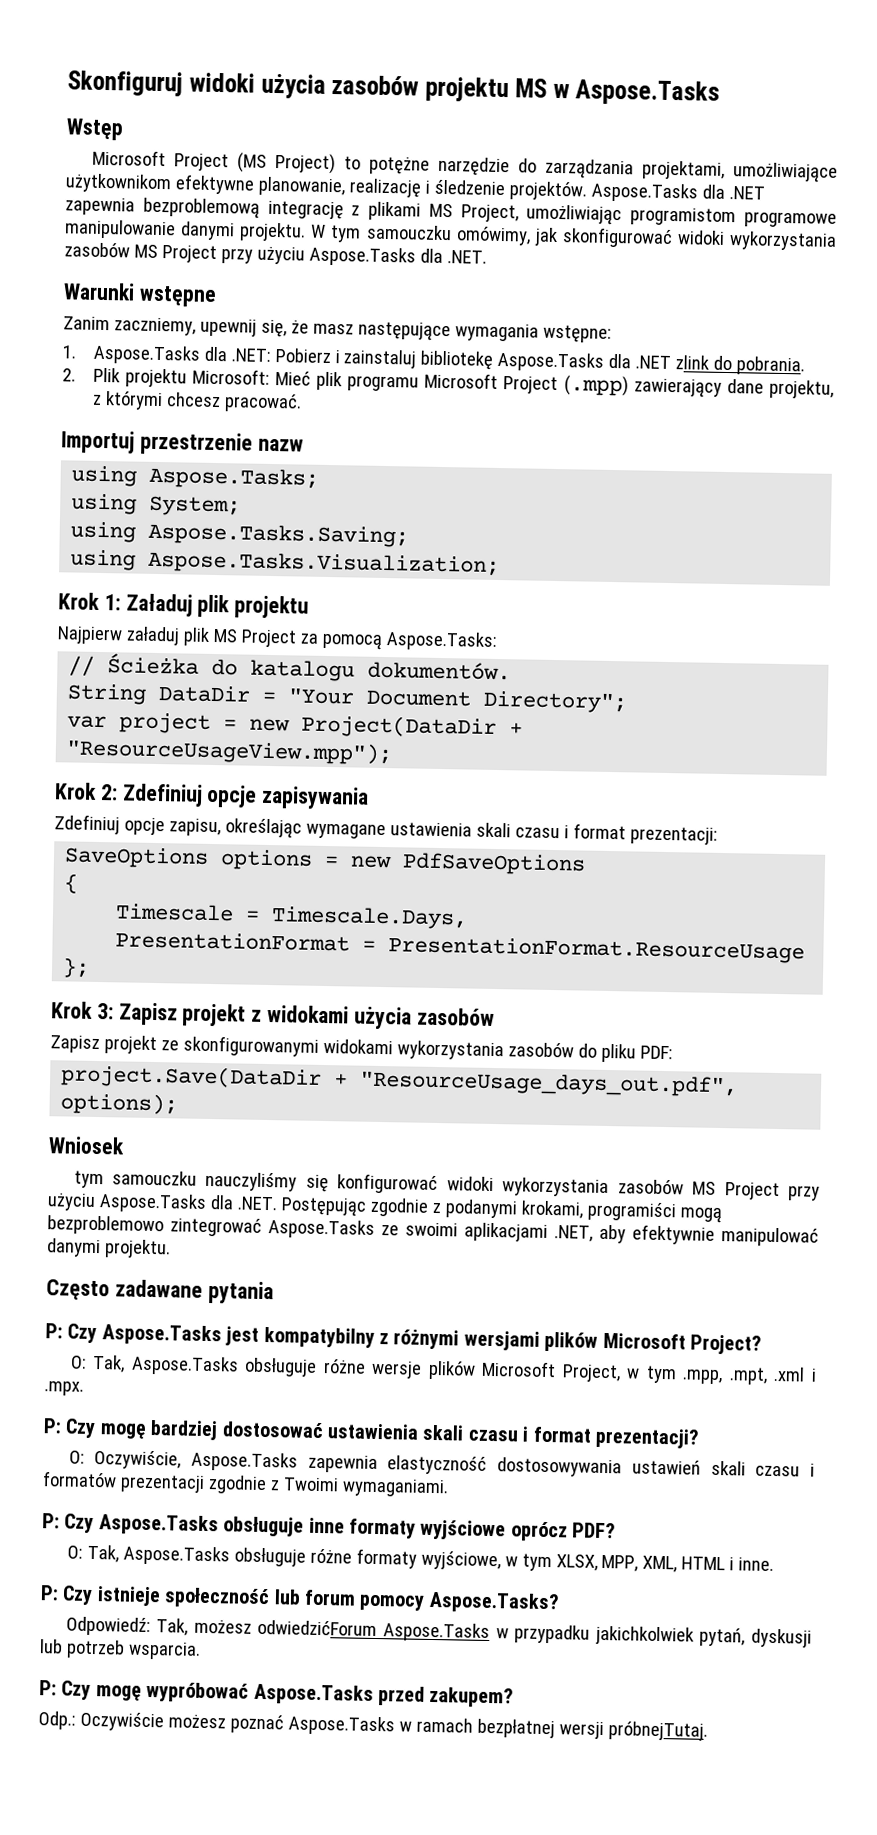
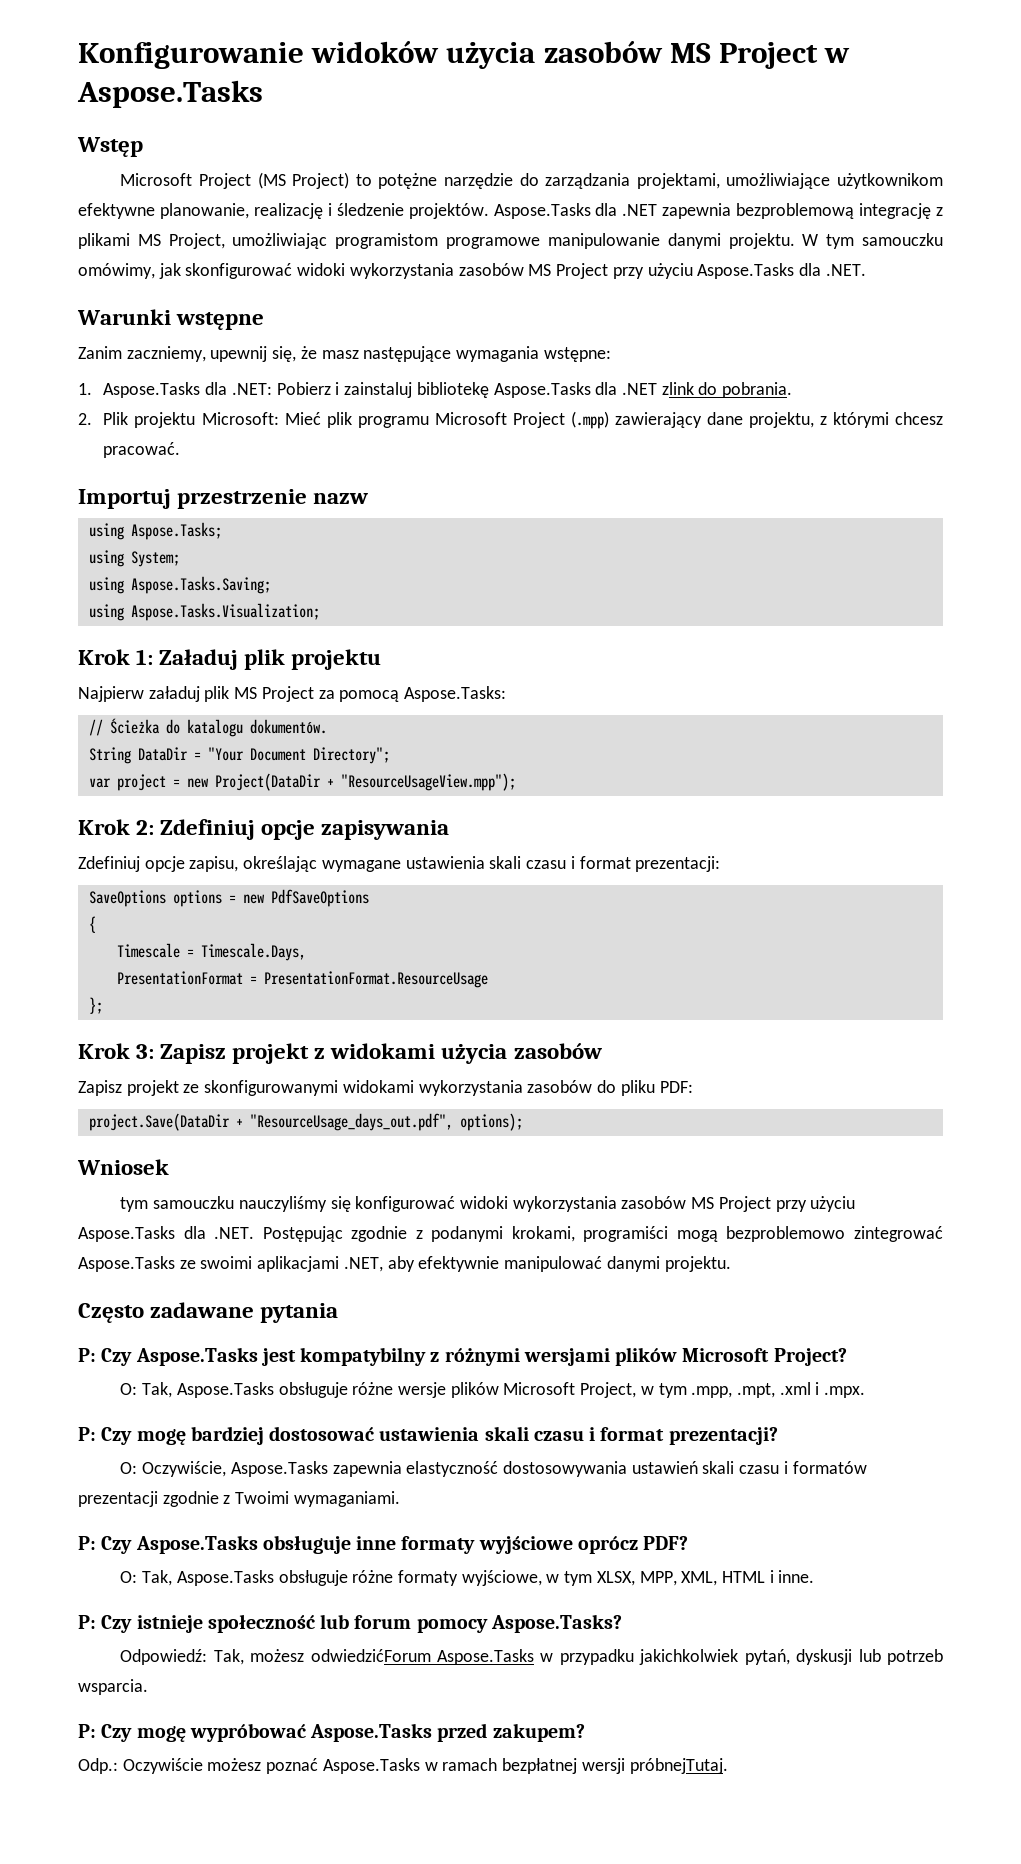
[67,70,547,103] Skonfiguruj widoki użycia zasobów projektu MS -> [78,41,819,69] Konfigurowanie widoków użycia zasobów MS Project

